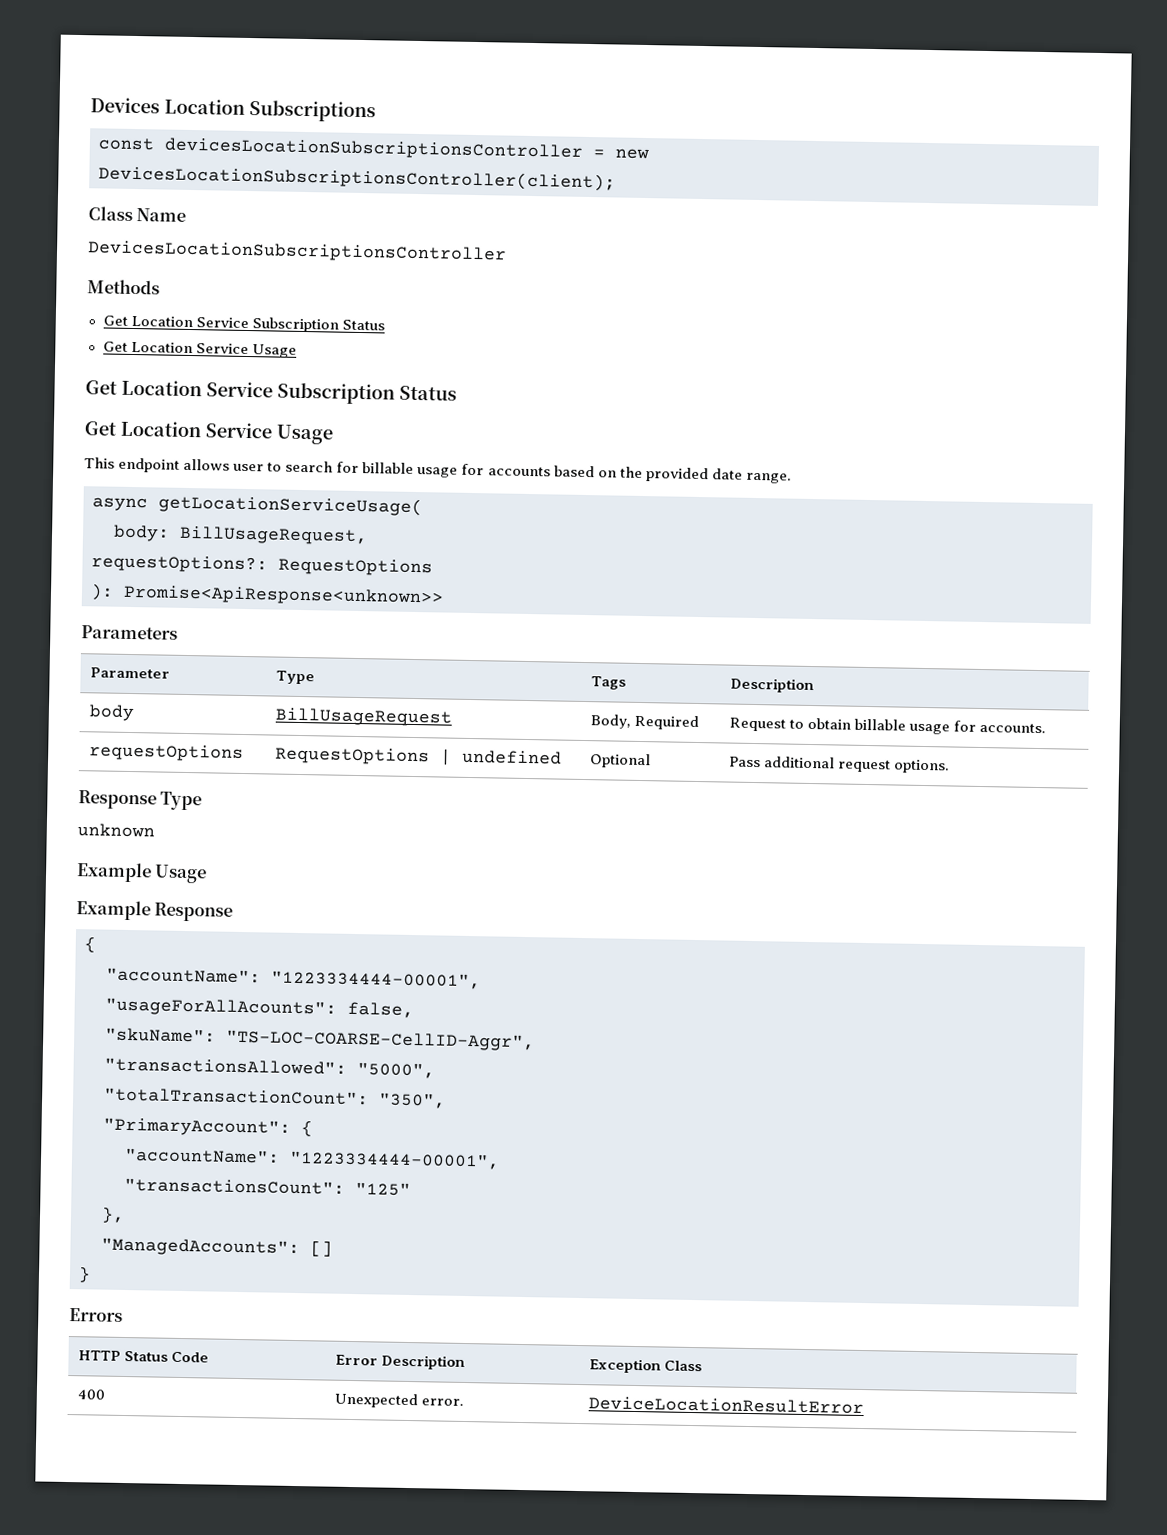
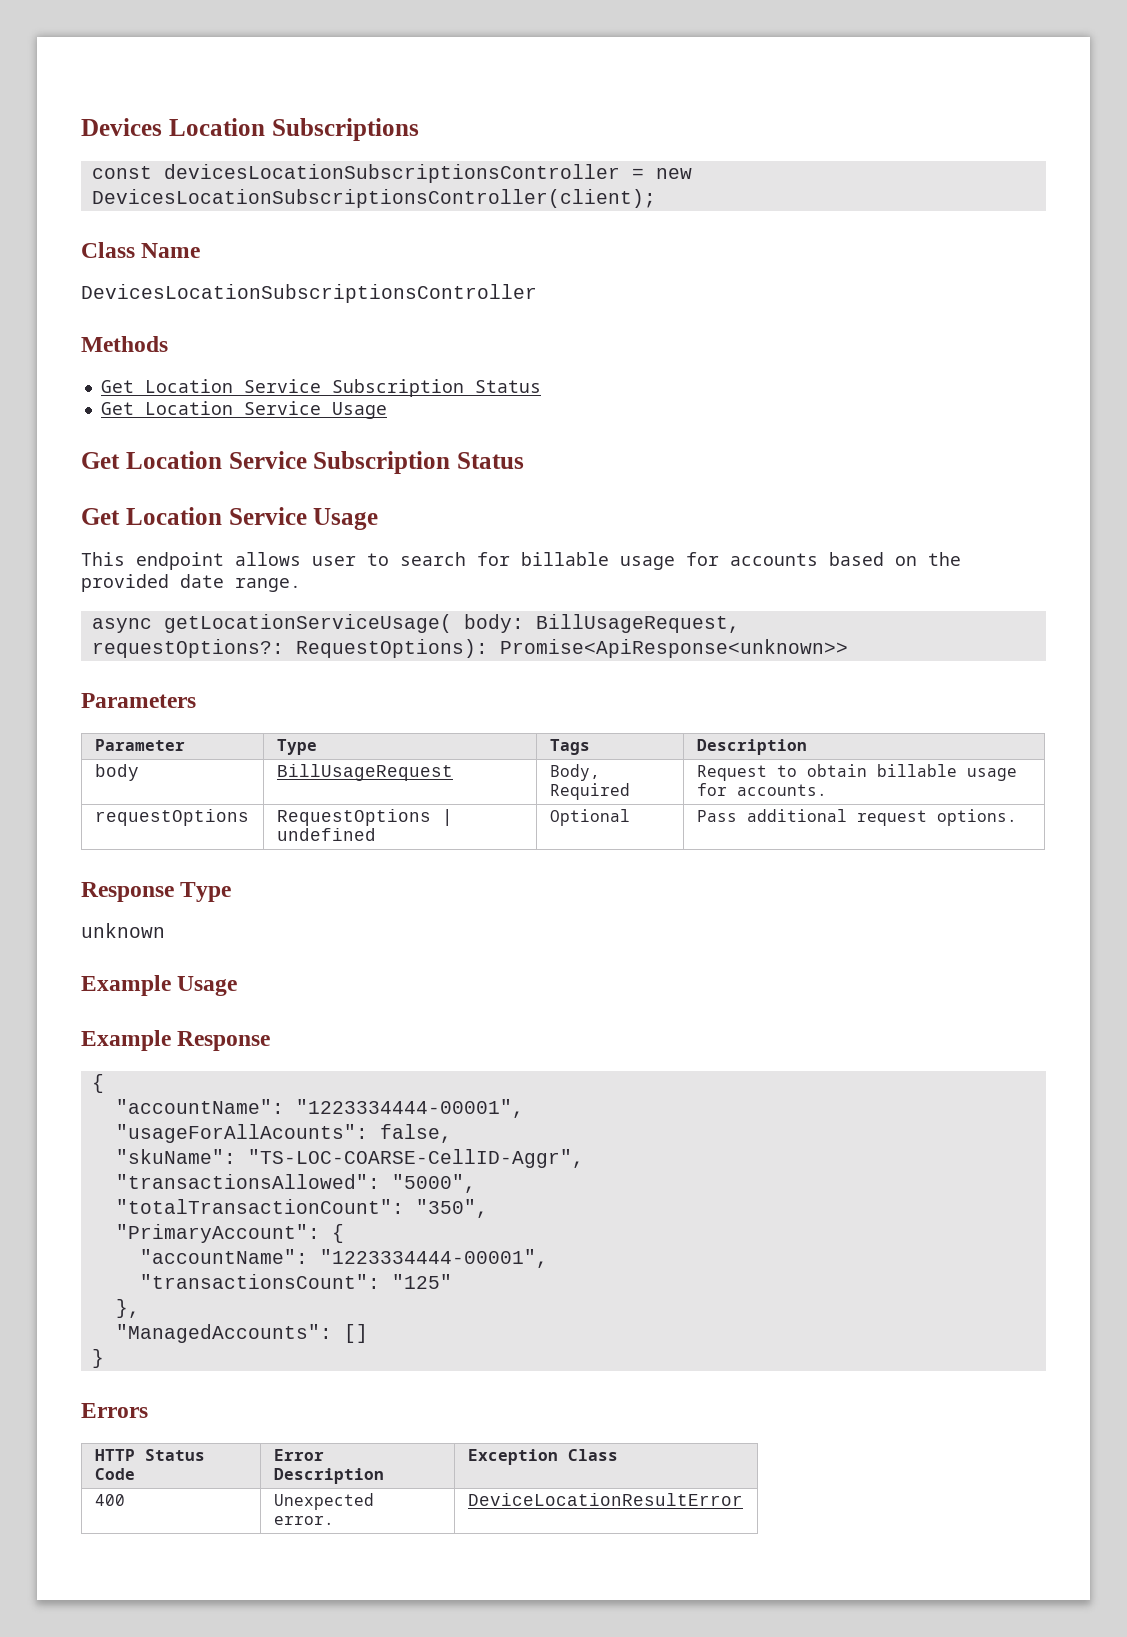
(423, 505) // -> (452, 623) none
[278,557,433,577] [90,583,114,601] RequestOptions // ): -> [295,639,488,658] RequestOptions):

